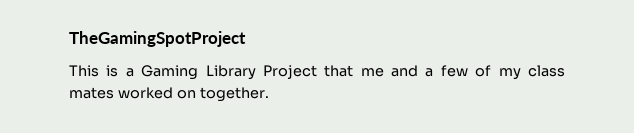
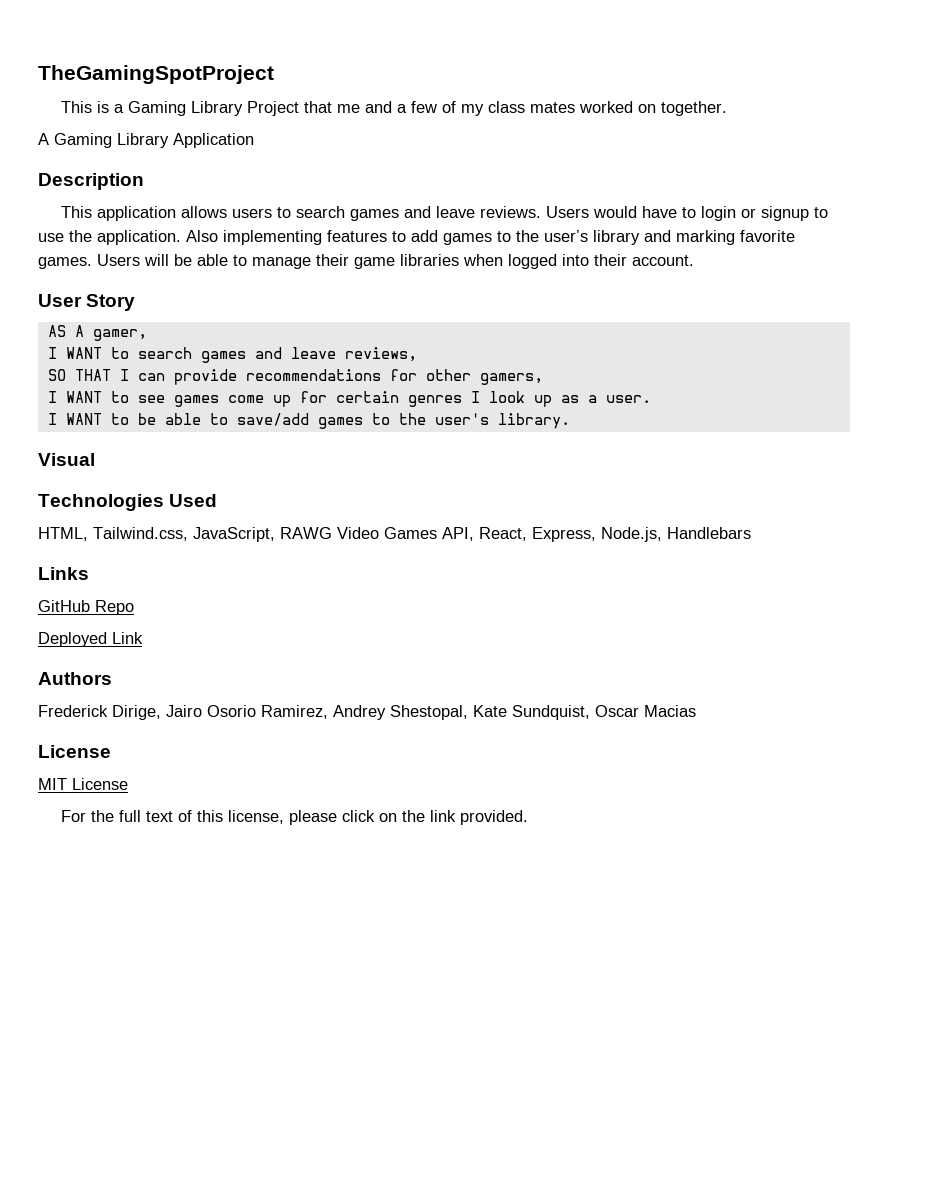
(269, 94) none -> [38,133,254,148] [38,173,144,190] [60,206,828,221] [38,230,795,245] [38,254,694,269] [38,294,136,311] [47,325,147,341] [47,347,417,363] [47,369,543,385] [47,391,651,407] [47,413,570,429] [38,453,95,466] [38,494,218,511] [38,527,751,542] [38,567,89,580] [38,600,134,615] [38,632,143,647] [38,672,112,685] [38,705,696,720] [38,745,111,758] [38,778,128,790] [60,810,528,825] // A Gaming Library Application // Description // This application allows users to search games and leave reviews. Users would have to login or signup to use the application. Also implementing features to add games to the user’s library and marking favorite games. Users will be able to manage their game libraries when logged into their account. // User Story // AS A gamer, // I WANT to search games and leave reviews, // SO THAT I can provide recommendations for other gamers, // I WANT to see games come up for certain genres I look up as a user. // I WANT to be able to save/add games to the user's library. // Visual // Technologies Used // HTML, Tailwind.css, JavaScript, RAWG Video Games API, React, Express, Node.js, Handlebars // Links // GitHub Repo // Deployed Link // Authors // Frederick Dirige, Jairo Osorio Ramirez, Andrey Shestopal, Kate Sundquist, Oscar Macias // License // MIT License // For the full text of this license, please click on the link provided.

